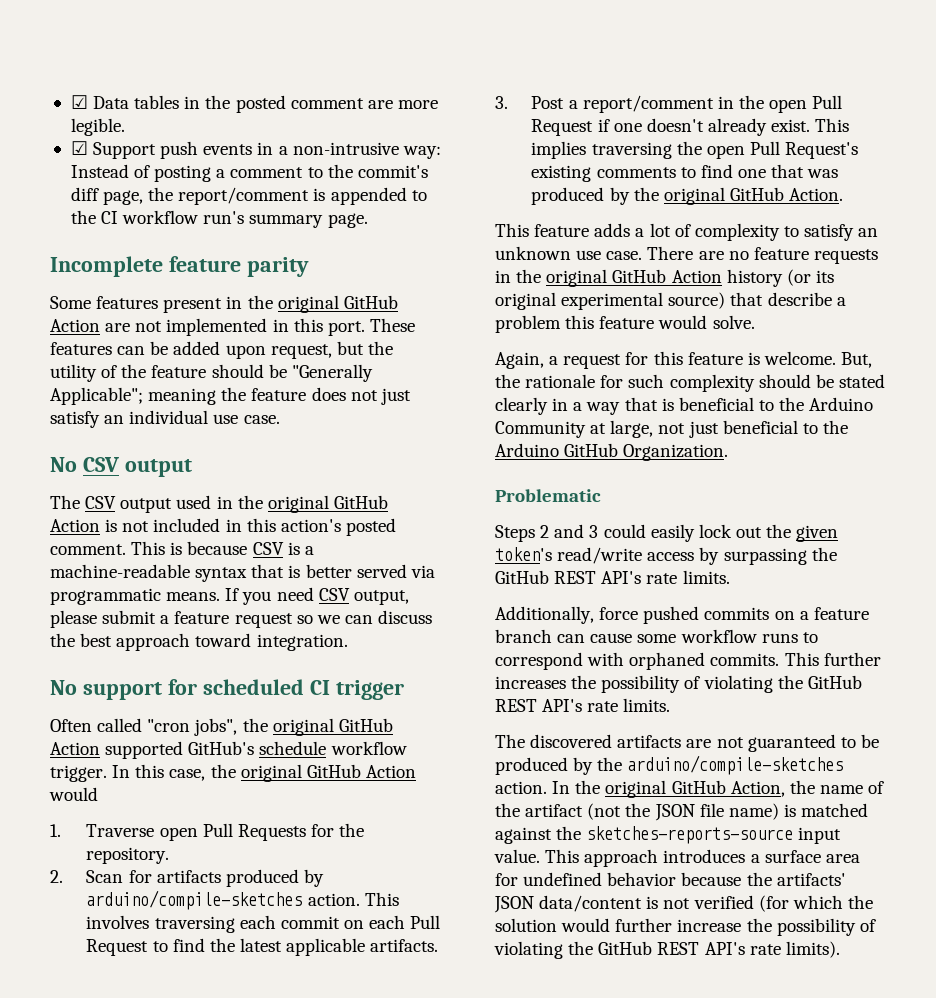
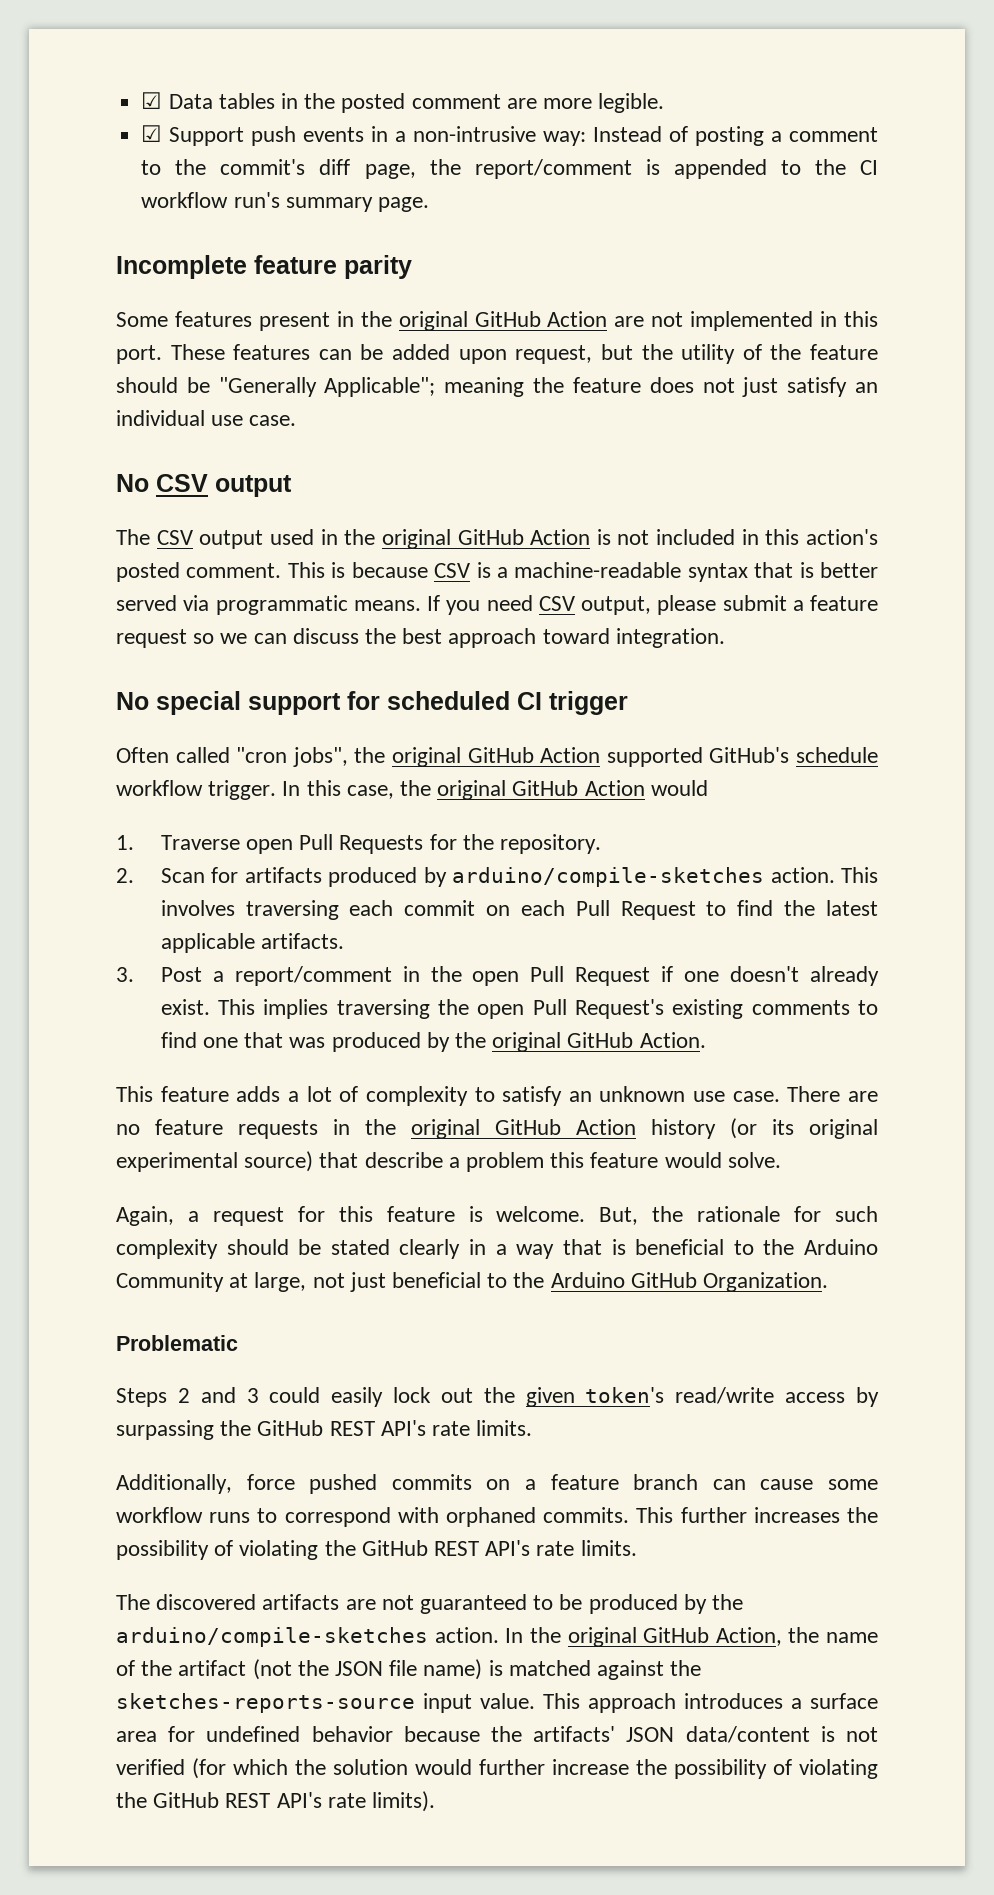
(77, 687) none -> [156,691,241,715] special

